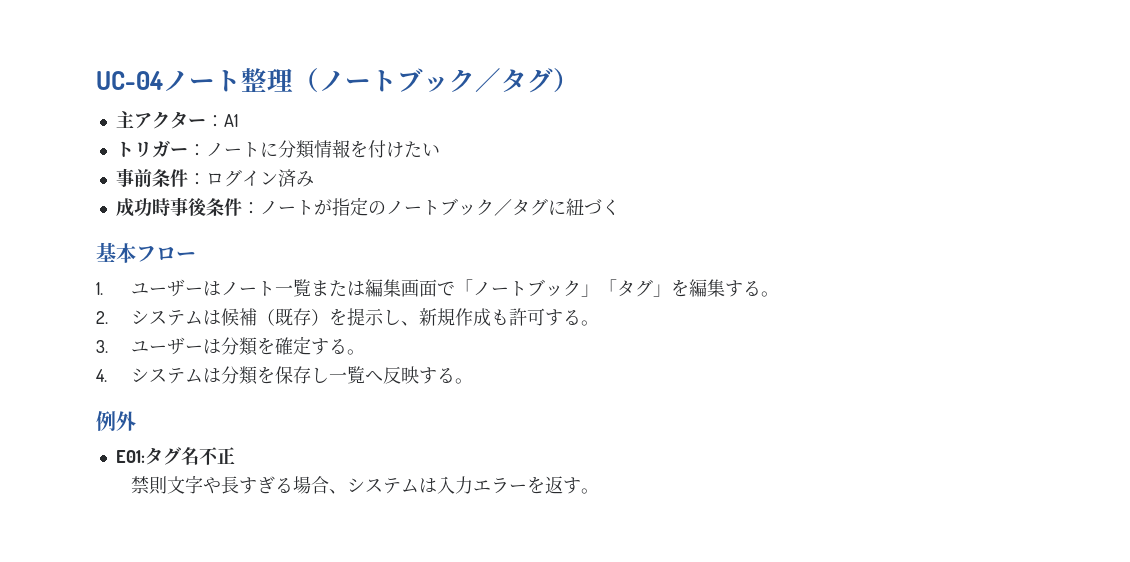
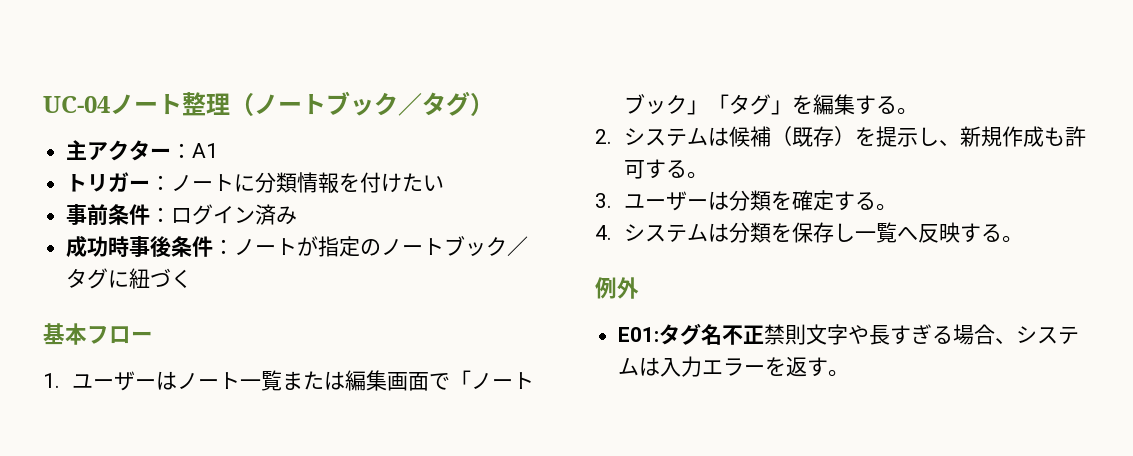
(235, 455) // -> (765, 334) none

